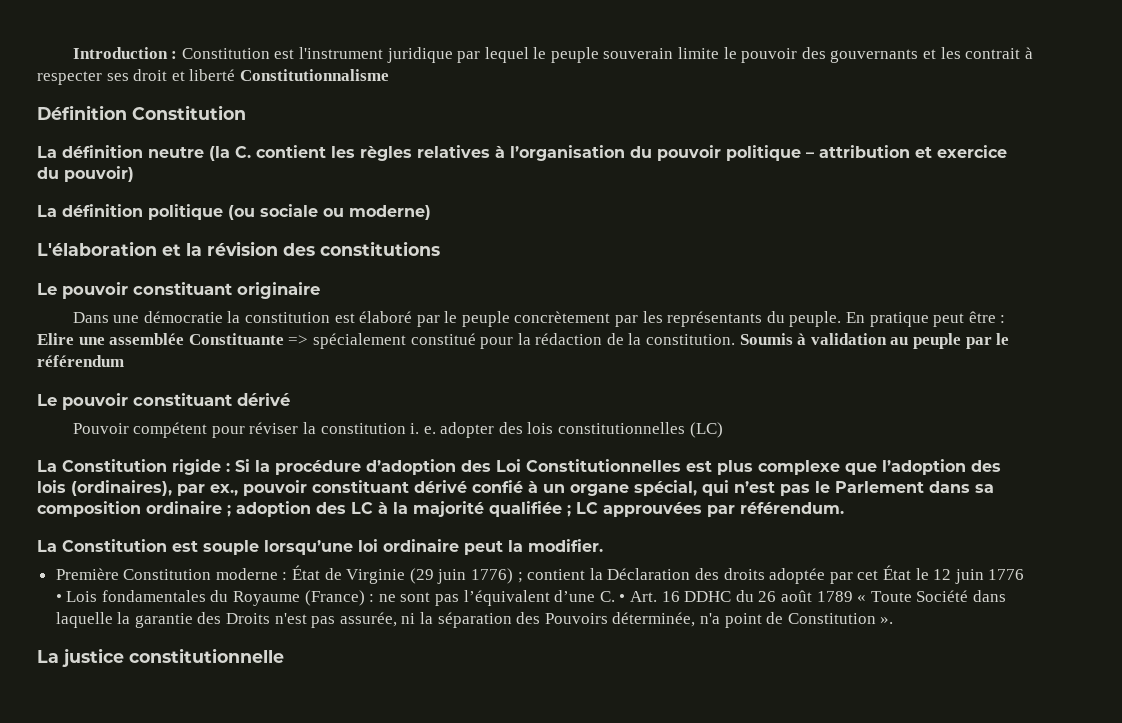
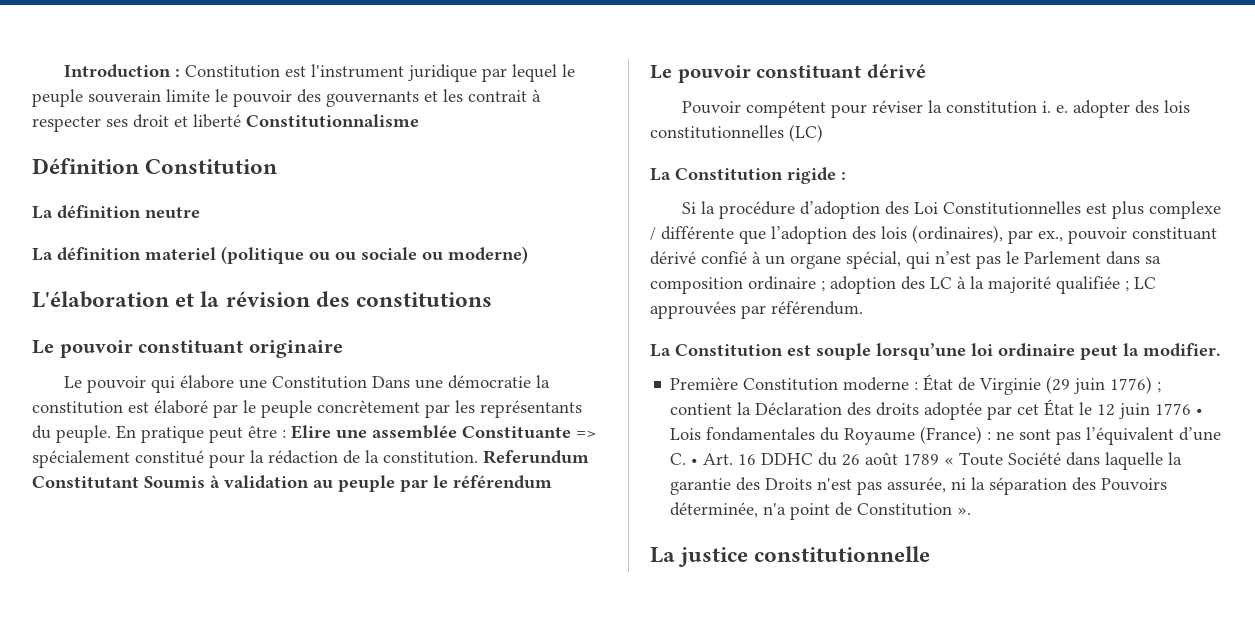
[209,145,1007,161] [37,166,134,182] [37,204,255,220] (la C. contient les règles relatives à l’organisation du pouvoir politique – attribution et exercice du pouvoir) // La définition politique (ou -> [32,246,356,264] // La définition materiel (politique ou ou
(320, 290) none -> [63,375,367,393] Le pouvoir qui élabore une Constitution
(736, 339) none -> [483,450,589,464] [32,476,139,489] Referundum Constitutant
(230, 467) none -> (846, 176) //
(840, 467) none -> [650,226,734,241] / différente

